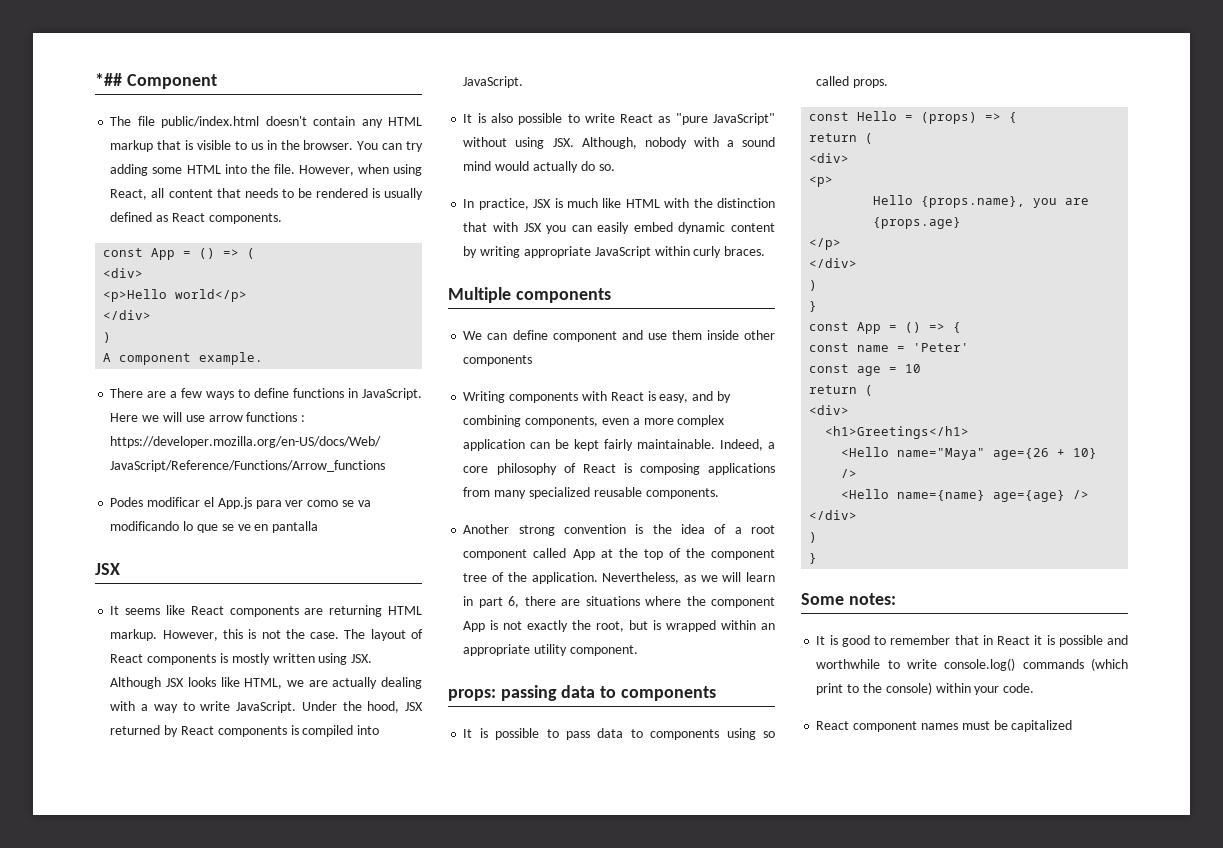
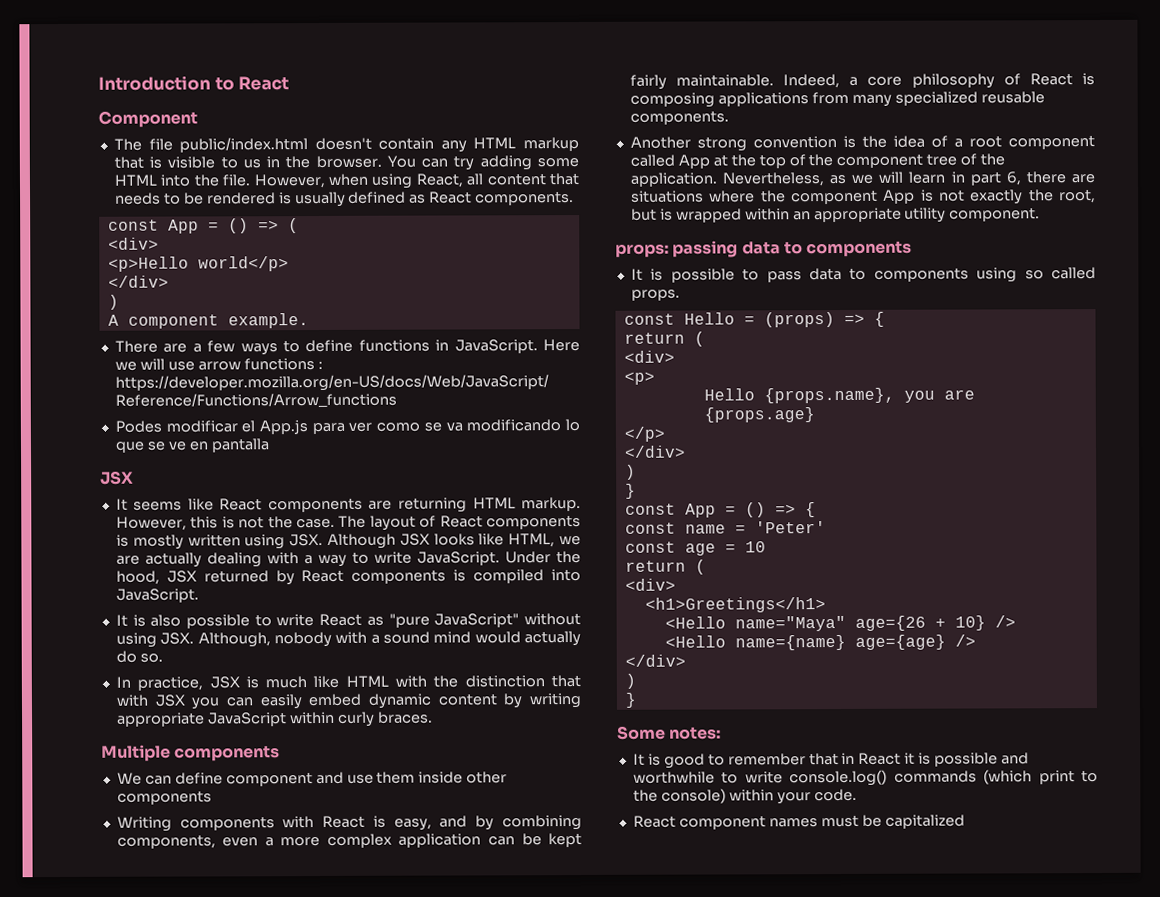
[95,73,122,86] *## -> [98,75,290,91] Introduction to React //

